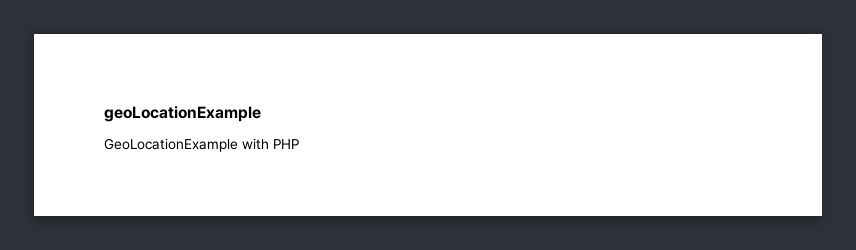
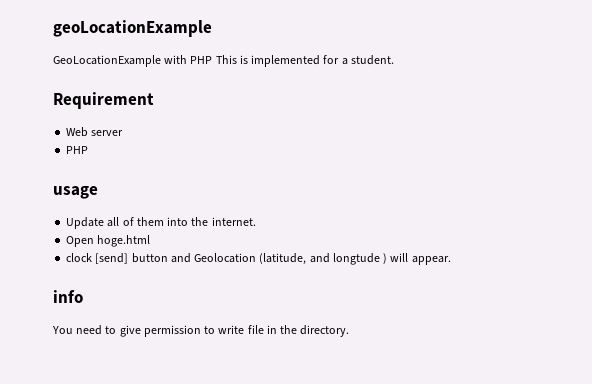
(299, 144) none -> [215,55,394,67] [53,92,154,109] [66,127,124,137] [66,146,89,154] [53,186,98,199] [66,217,256,229] [66,235,151,247] [66,253,451,265] [53,290,83,303] [52,325,350,337] This is implemented for a student. // Requirement // Web server // PHP // usage // Update all of them into the internet. // Open hoge.html // clock [send] button and Geolocation (latitude, and longtude ) will appear. // info // You need to give permission to write file in the directory.

